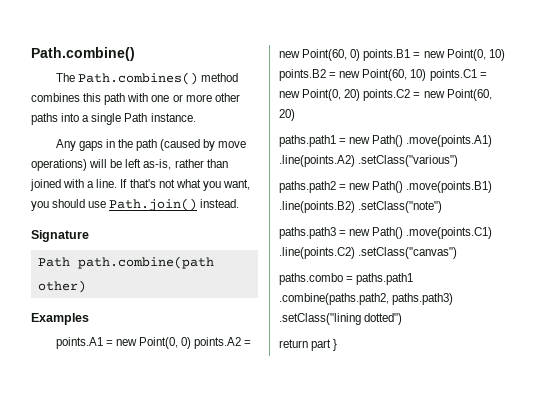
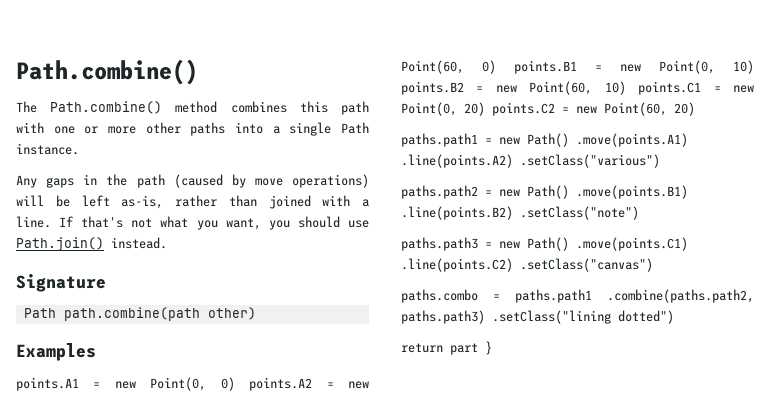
[77,72,198,85] Path.combines() -> [50,101,163,114] Path.combine()

